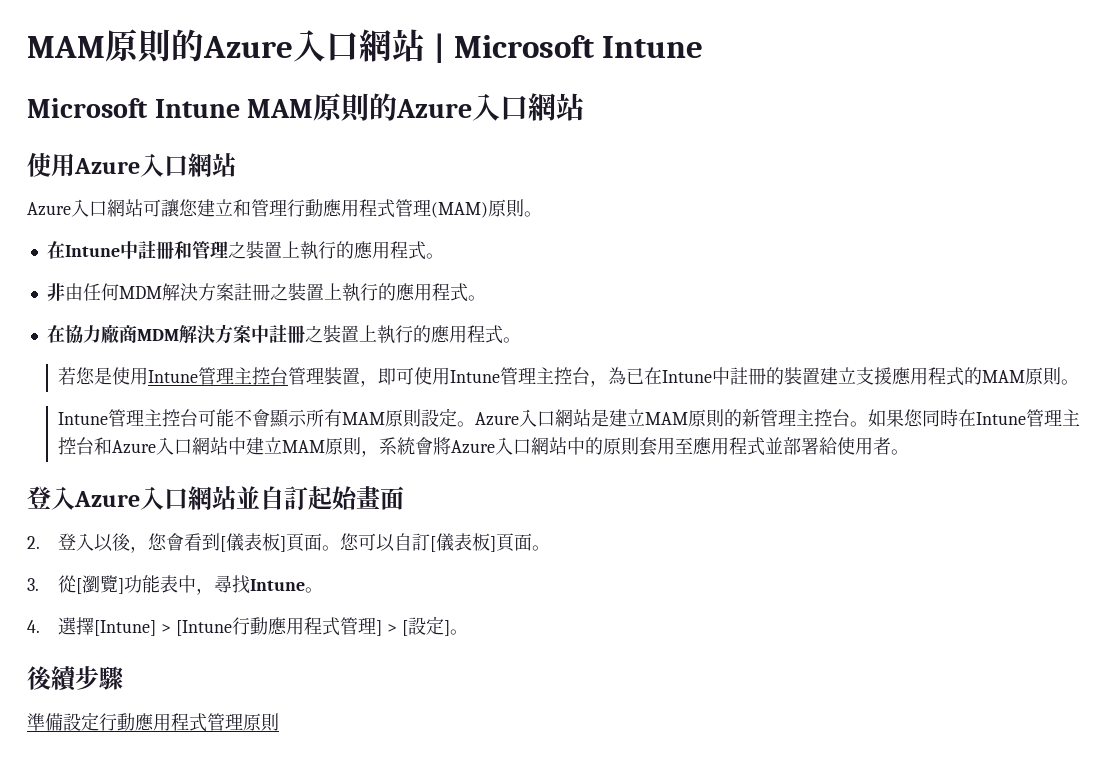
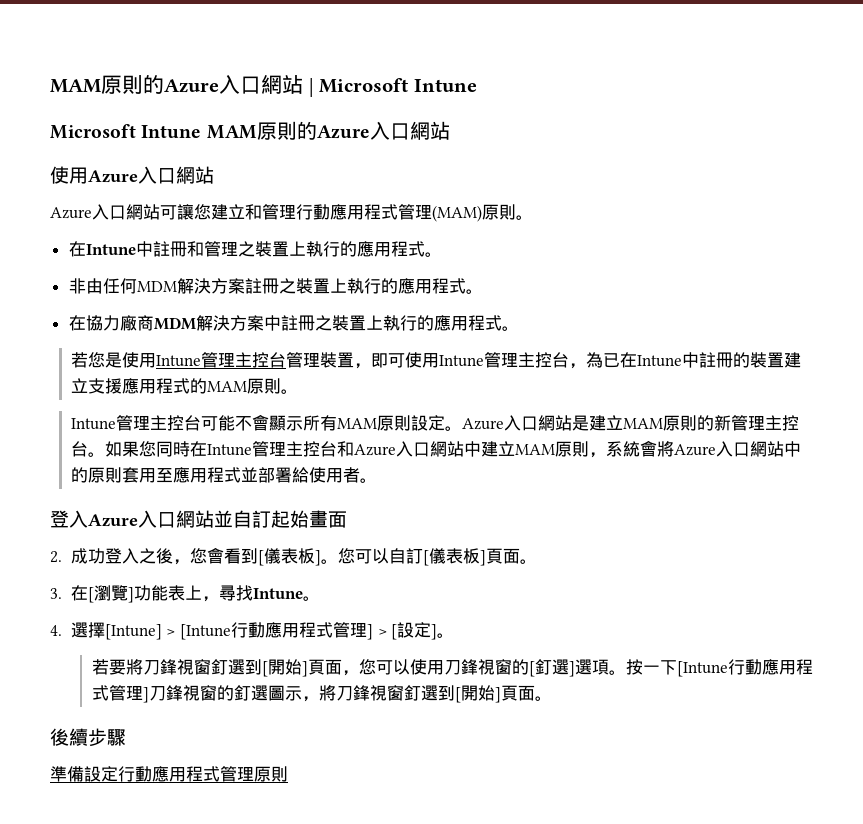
[58,533,114,552] 登入以 -> [70,548,156,564] 成功登入之
[286,533,323,552] 頁面 -> (321, 558) none
[58,575,78,593] 從 -> [70,585,88,601] 在
[178,575,197,593] 中 -> [184,585,202,600] 上
(468, 632) none -> [91,659,813,677] [91,685,552,703] // 若要將刀鋒視窗釘選到[開始]頁面，您可以使用刀鋒視窗的[釘選]選項。按一下[Intune行動應用程式管理]刀鋒視窗的釘選圖示，將刀鋒視窗釘選到[開始]頁面。

